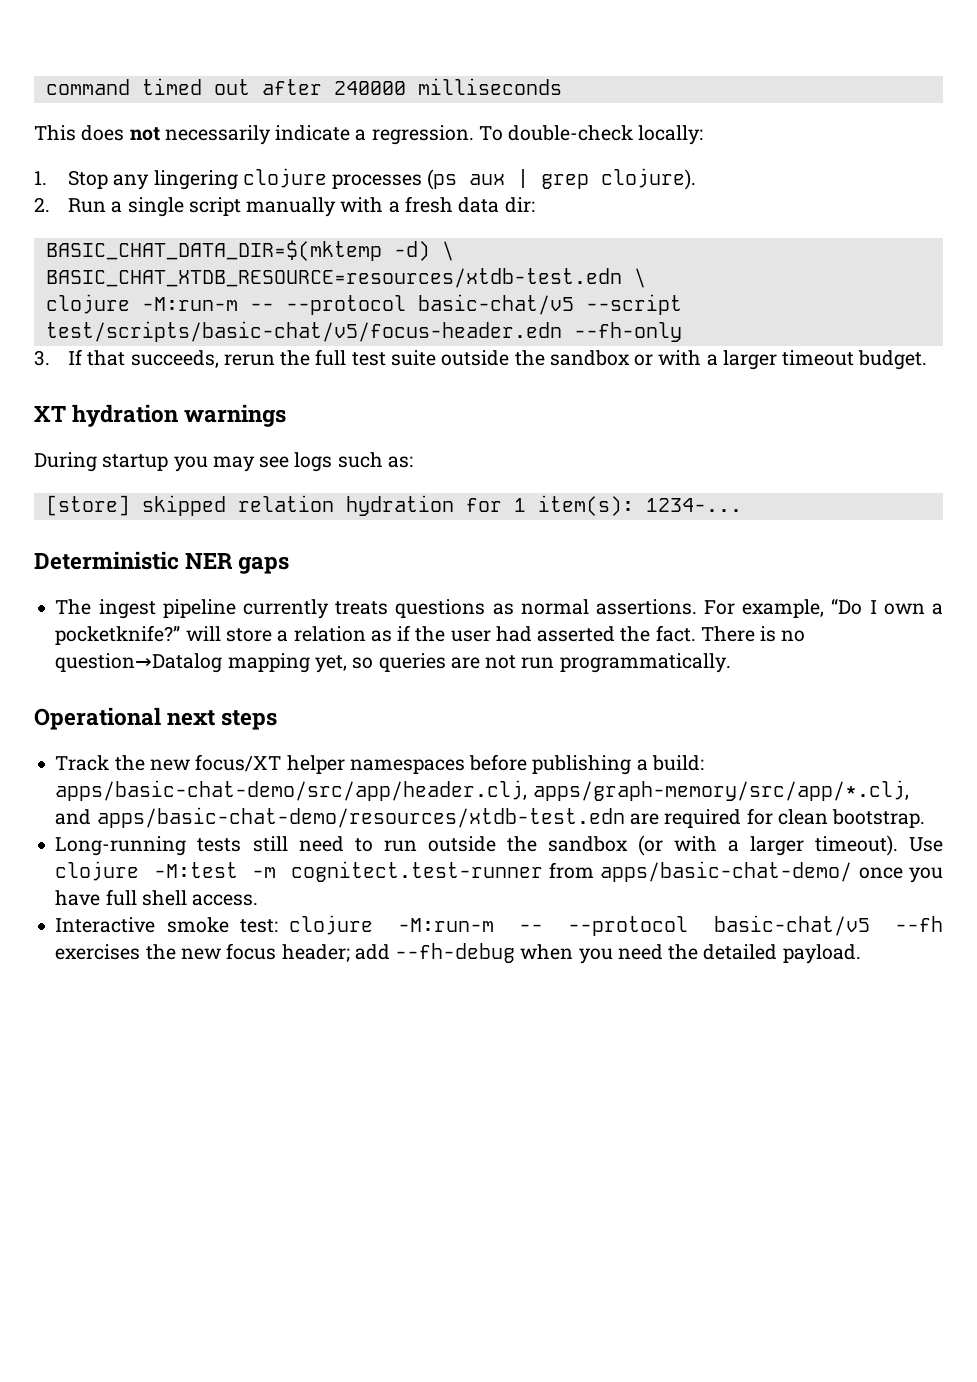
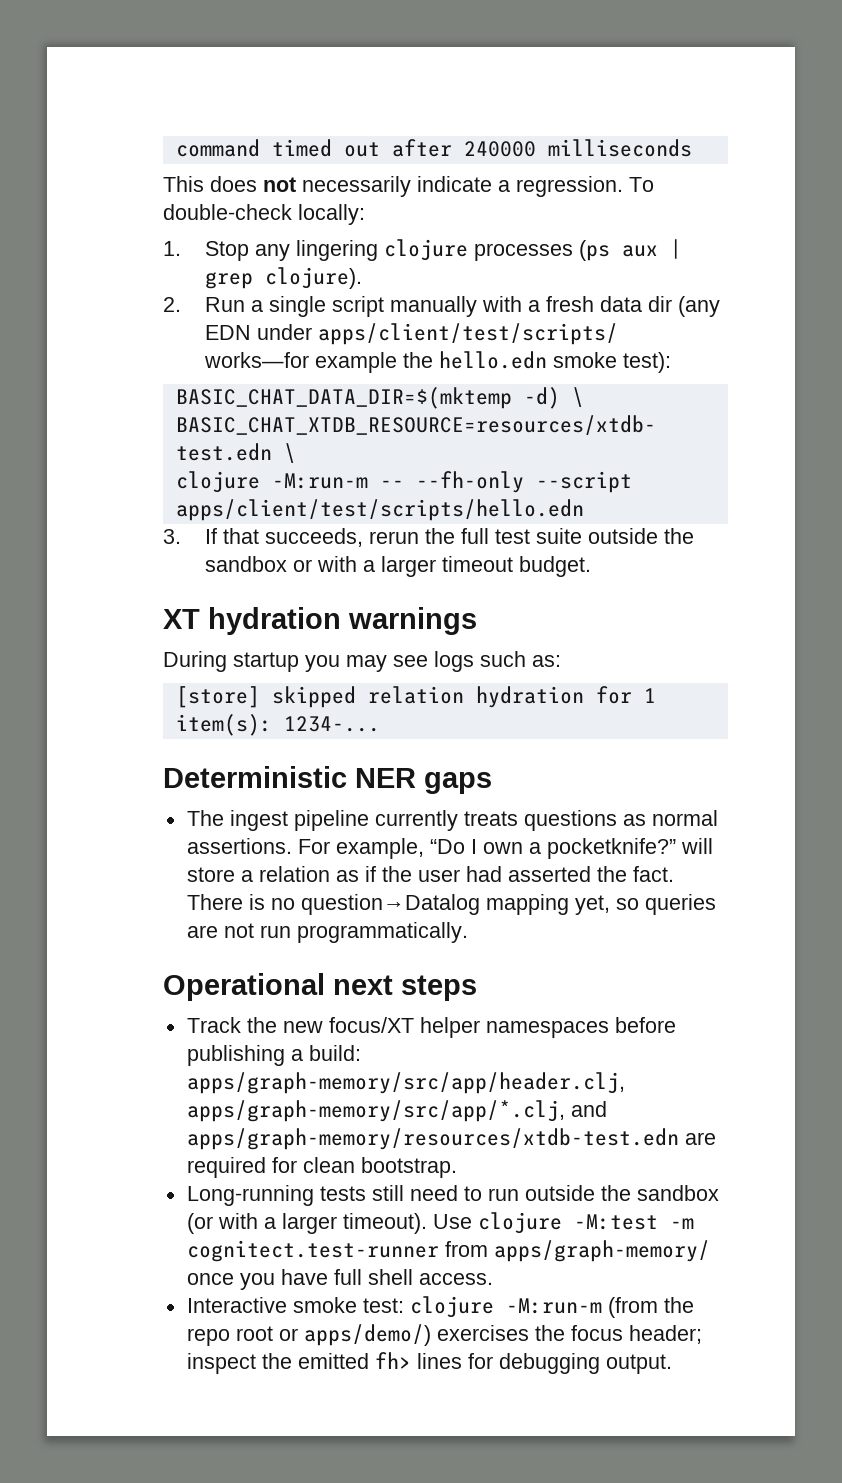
[504,197,535,213] dir: -> [648,296,721,317] [205,323,619,345] [204,351,672,373] dir (any EDN under apps/client/test/scripts/ works—for example the hello.edn smoke test):
[285,294,682,315] [45,321,682,342] --protocol basic-chat/v5 --script test/scripts/basic-chat/v5/focus-header.edn --fh-only -> [415,471,632,493] [175,499,584,521] --fh-only --script apps/client/test/scripts/hello.edn
[55,780,528,801] apps/basic-chat-demo/src/app/header.clj, -> [186,1072,625,1094] apps/graph-memory/src/app/header.clj,
[96,807,625,828] apps/basic-chat-demo/resources/xtdb-test.edn -> [186,1128,679,1150] apps/graph-memory/resources/xtdb-test.edn
[600,861,853,882] apps/basic-chat-demo/ -> [493,1240,710,1262] apps/graph-memory/
[519,915,943,936] -- --protocol basic-chat/v5 --fh -> [607,1297,694,1318] [186,1324,431,1346] (from the repo root or apps/demo/)
[180,948,221,960] new -> (565, 1333) none
[354,943,861,964] add --fh-debug when you need the detailed payload. -> [186,1352,672,1374] inspect the emitted fh> lines for debugging output.

